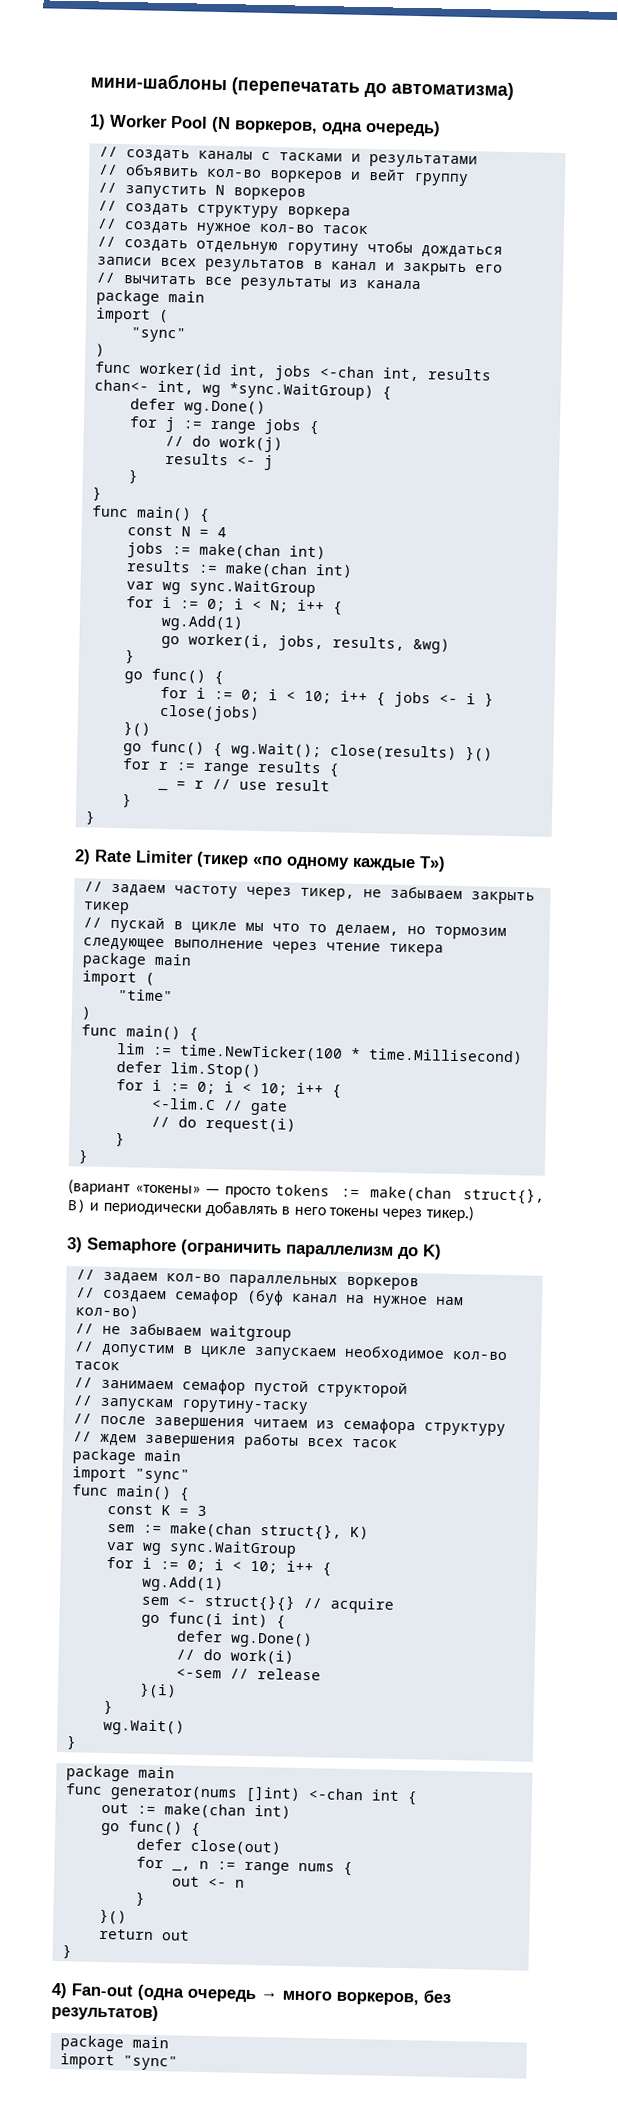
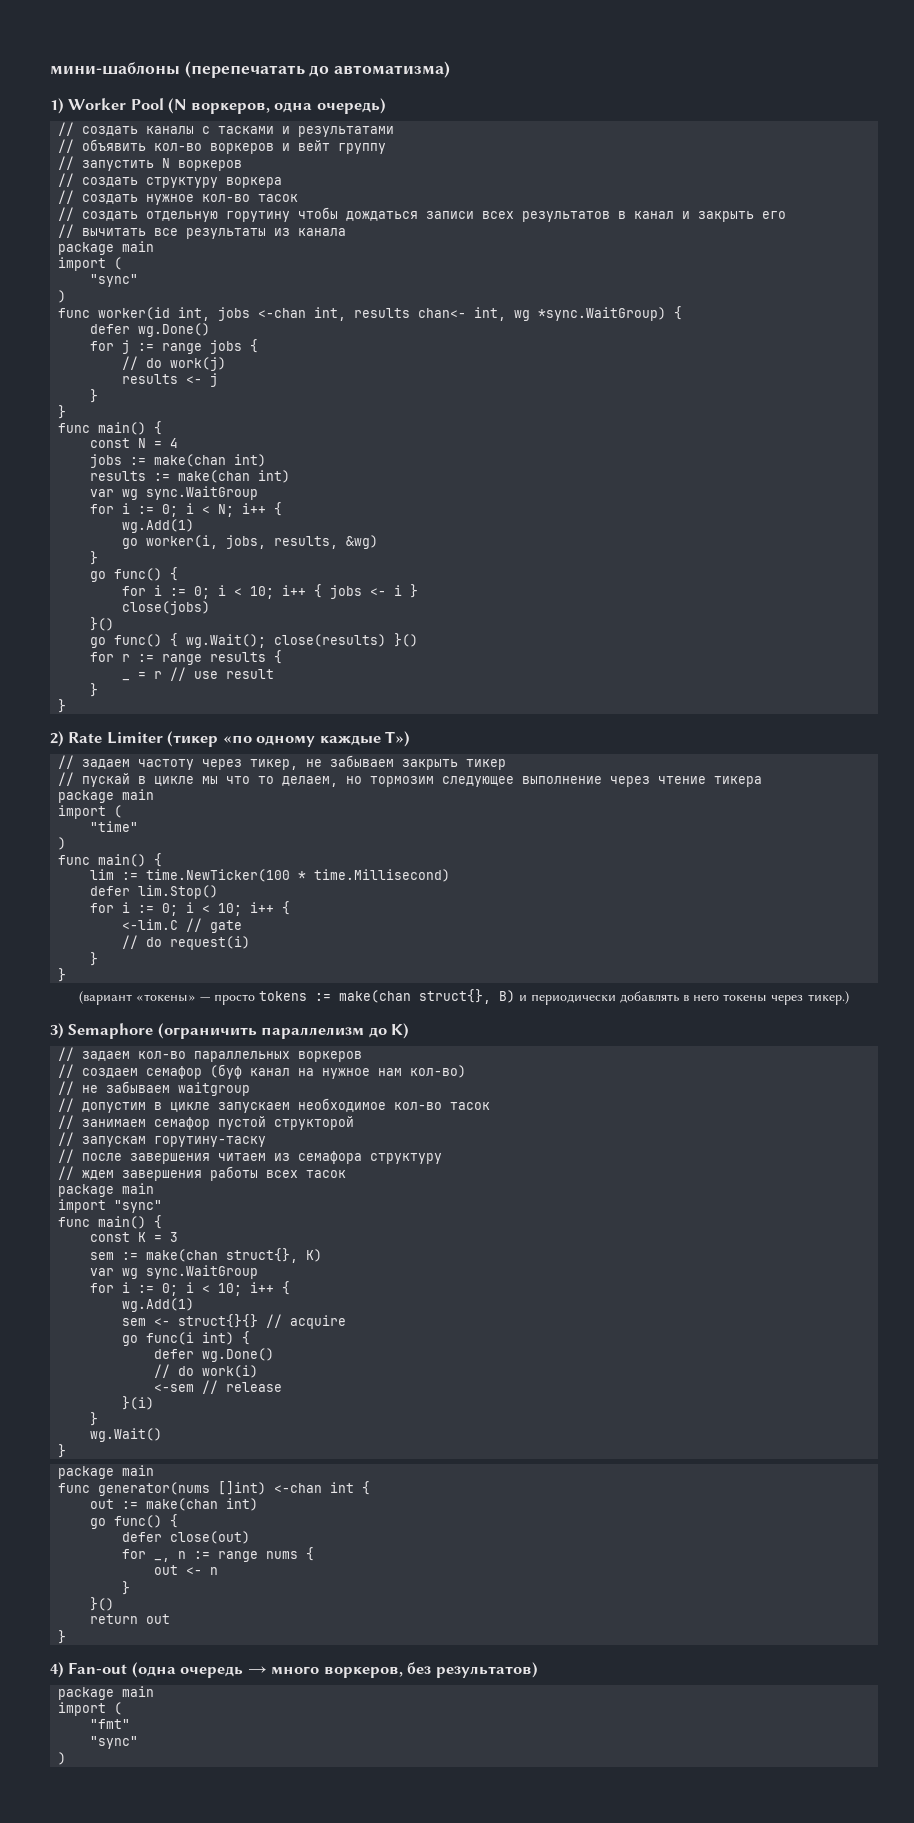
[122,2055,178,2071] "sync" -> [114,1702,123,1715] [90,1719,131,1729] [90,1736,139,1749] [58,1752,67,1765] ( // "fmt" // "sync" // )

